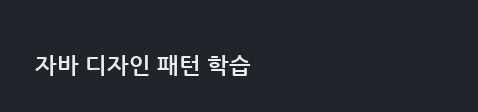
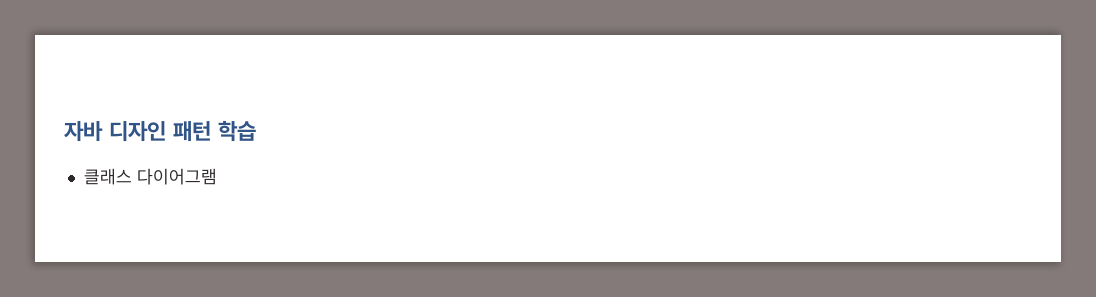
(252, 65) none -> [83,168,217,185] // 클래스 다이어그램

